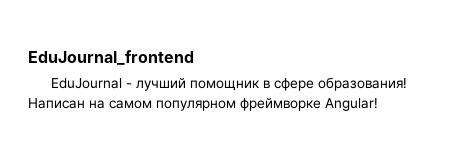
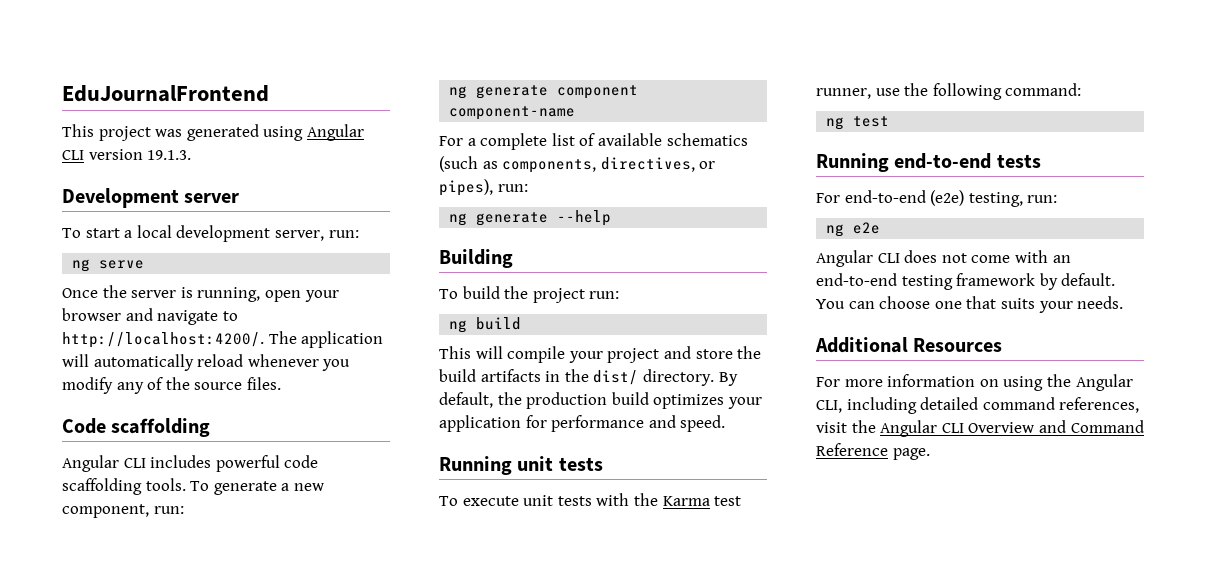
[28,50,194,65] [51,77,408,91] [28,98,378,111] EduJournal_frontend // EduJournal - лучший помощник в сфере образования! Написан на самом популярном фреймворке Angular! -> [62,85,269,102] [62,124,364,141] [62,149,192,160] [62,188,240,208] [62,225,359,242] [72,259,145,272] [62,285,339,302] [62,308,238,325] [62,331,384,348] [62,354,351,371] [62,377,281,394] [62,418,211,437] [62,455,319,472] [62,478,324,495] [62,504,184,518] [449,85,639,99] [449,106,576,120] [439,133,748,150] [439,156,716,173] [439,179,528,196] [449,210,612,226] [439,249,513,268] [439,286,620,303] [449,317,522,333] [439,346,762,363] [439,369,738,386] [439,392,762,409] [439,415,726,432] [439,456,603,475] [439,493,742,506] [816,83,1082,100] [826,116,890,130] [816,153,1041,172] [816,190,1058,207] [826,222,881,237] [816,250,1071,267] [816,273,1116,290] [816,296,1124,313] [815,337,1003,353] [816,374,1133,391] [816,397,1140,414] [816,420,1144,437] [816,443,930,460] EduJournalFrontend // This project was generated using Angular CLI version 19.1.3. // Development server // To start a local development server, run: // ng serve // Once the server is running, open your browser and navigate to http://localhost:4200/. The application will automatically reload whenever you modify any of the source files. // Code scaffolding // Angular CLI includes powerful code scaffolding tools. To generate a new component, run: // ng generate component component-name // For a complete list of available schematics (such as components, directives, or pipes), run: // ng generate --help // Building // To build the project run: // ng build // This will compile your project and store the build artifacts in the dist/ directory. By default, the production build optimizes your application for performance and speed. // Running unit tests // To execute unit tests with the Karma test runner, use the following command: // ng test // Running end-to-end tests // For end-to-end (e2e) testing, run: // ng e2e // Angular CLI does not come with an end-to-end testing framework by default. You can choose one that suits your needs. // Additional Resources // For more information on using the Angular CLI, including detailed command references, visit the Angular CLI Overview and Command Reference page.

